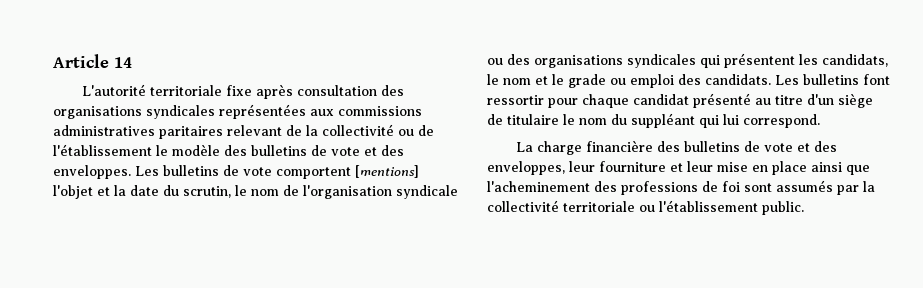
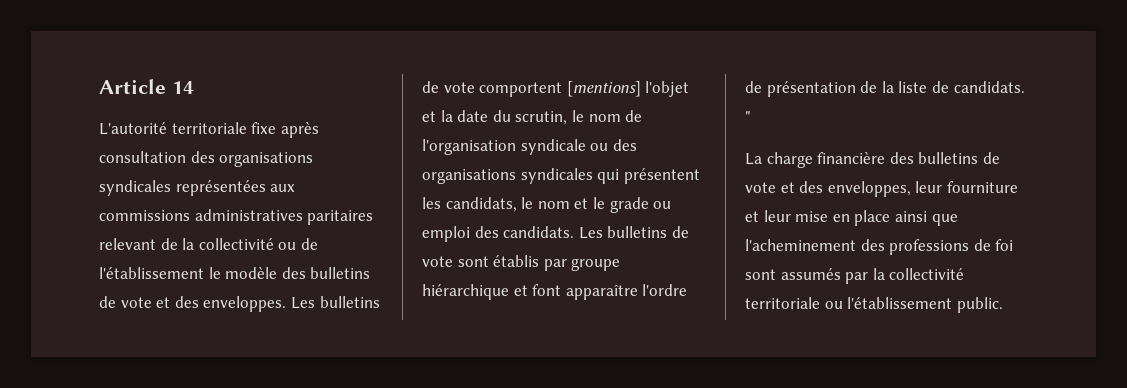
[863,74,890,85] [487,93,873,108] [487,113,820,128] font ressortir pour chaque candidat présenté au titre d'un siège de titulaire le nom du suppléant qui lui correspond. -> [671,226,689,238] [422,255,621,271] [422,284,688,300] [745,81,1025,97] [745,111,751,122] de vote sont établis par groupe hiérarchique et font apparaître l'ordre de présentation de la liste de candidats. "

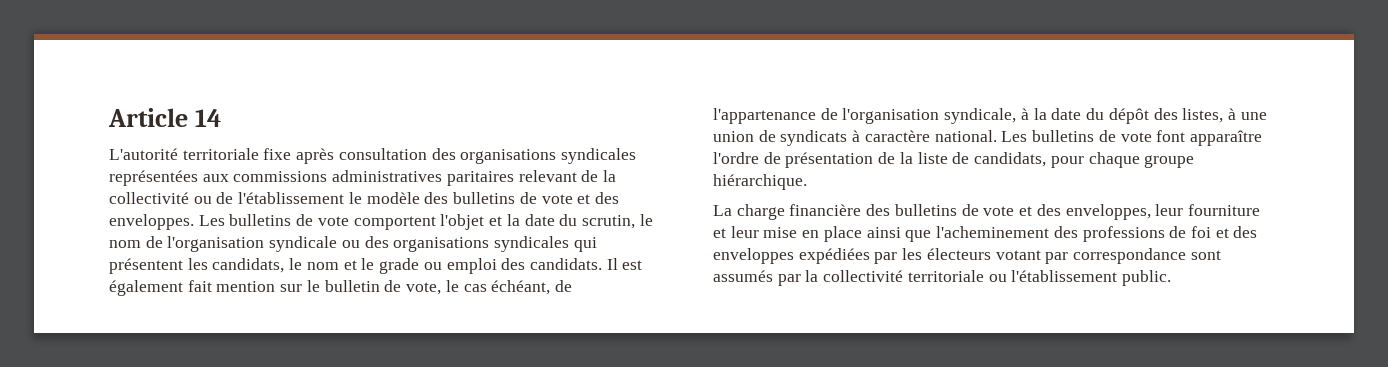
[566,81,641,97] [mentions] -> (436, 223) none
[578,226,689,239] [422,255,621,271] [422,284,528,300] Les bulletins de vote sont établis par groupe hiérarchique et -> [606,258,643,270] [109,280,572,296] [713,108,1267,124] [713,130,1152,146] Il est également fait mention sur le bulletin de vote, le cas échéant, de l'appartenance de l'organisation syndicale, à la date du dépôt des listes, à une union de syndicats à caractère national. Les bulletins de vote
[953,81,1025,93] [745,111,751,122] candidats. " -> [974,152,1195,168] [713,174,807,190] candidats, pour chaque groupe hiérarchique.
(1014, 245) none -> [1215,226,1258,238] [713,248,1187,264] et des enveloppes expédiées par les électeurs votant par correspondance

